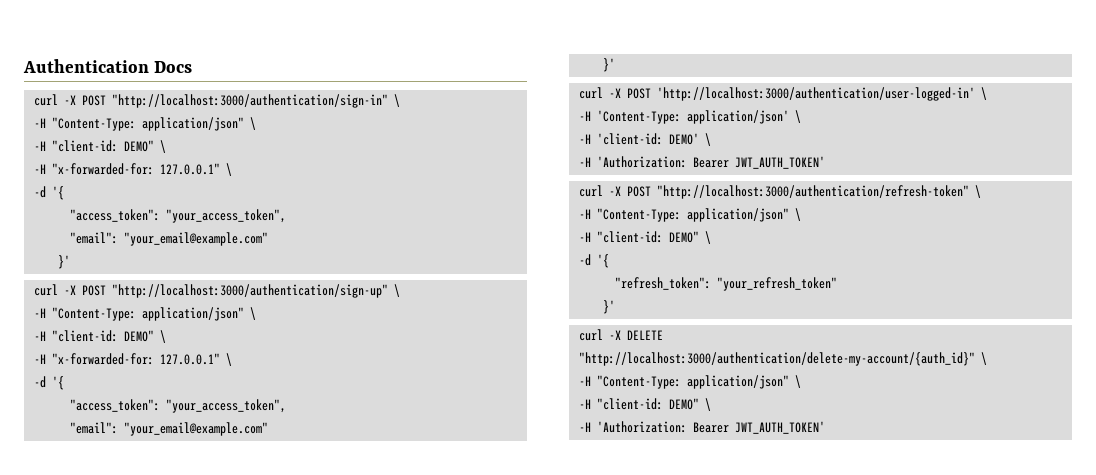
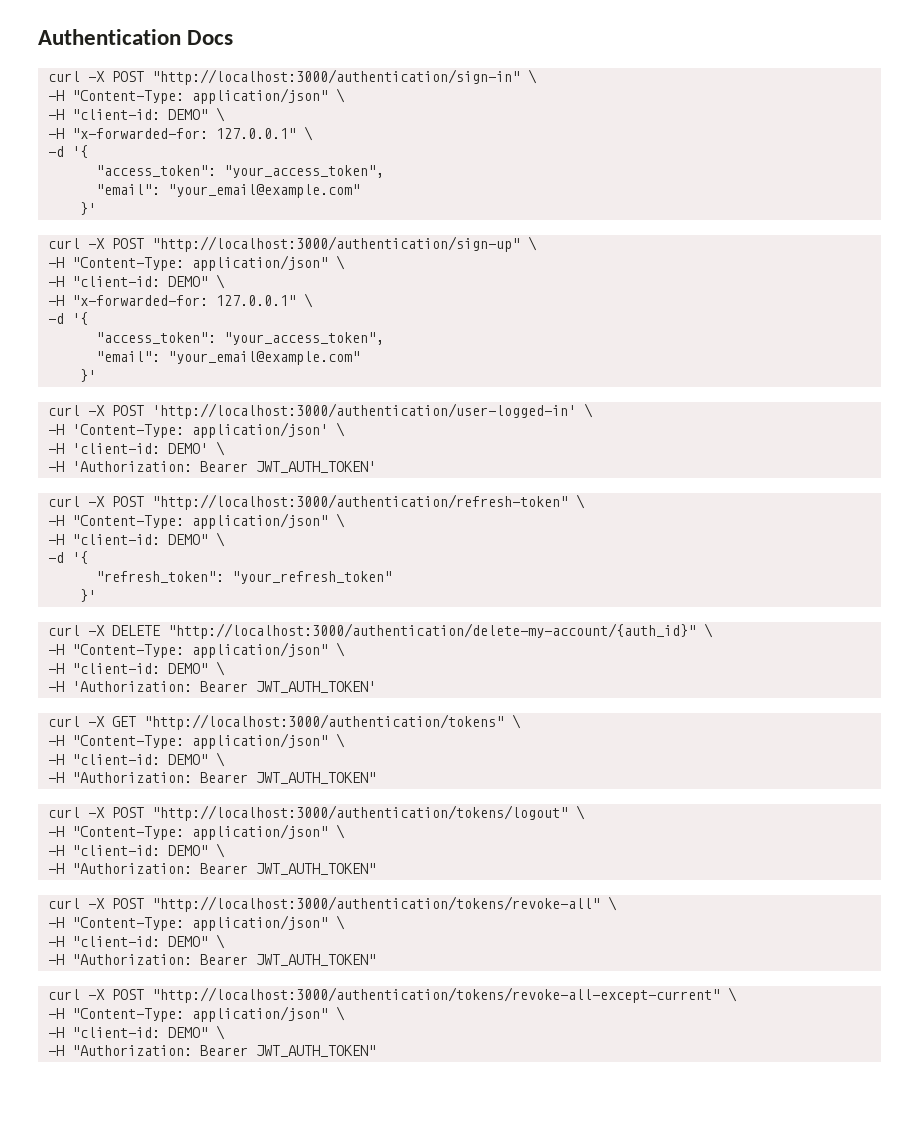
(825, 427) none -> [48,714,522,730] [48,733,346,749] [48,752,226,767] [48,772,377,784] [48,805,586,821] [48,824,346,840] [48,843,226,858] [48,863,377,875] [48,896,618,912] [48,915,346,931] [48,934,226,949] [48,954,377,966] [48,987,738,1003] [48,1006,346,1022] [48,1025,226,1040] [48,1045,377,1057] // curl -X GET "http://localhost:3000/authentication/tokens" \ // -H "Content-Type: application/json" \ // -H "client-id: DEMO" \ // -H "Authorization: Bearer JWT_AUTH_TOKEN" // curl -X POST "http://localhost:3000/authentication/tokens/logout" \ // -H "Content-Type: application/json" \ // -H "client-id: DEMO" \ // -H "Authorization: Bearer JWT_AUTH_TOKEN" // curl -X POST "http://localhost:3000/authentication/tokens/revoke-all" \ // -H "Content-Type: application/json" \ // -H "client-id: DEMO" \ // -H "Authorization: Bearer JWT_AUTH_TOKEN" // curl -X POST "http://localhost:3000/authentication/tokens/revoke-all-except-current" \ // -H "Content-Type: application/json" \ // -H "client-id: DEMO" \ // -H "Authorization: Bearer JWT_AUTH_TOKEN"

